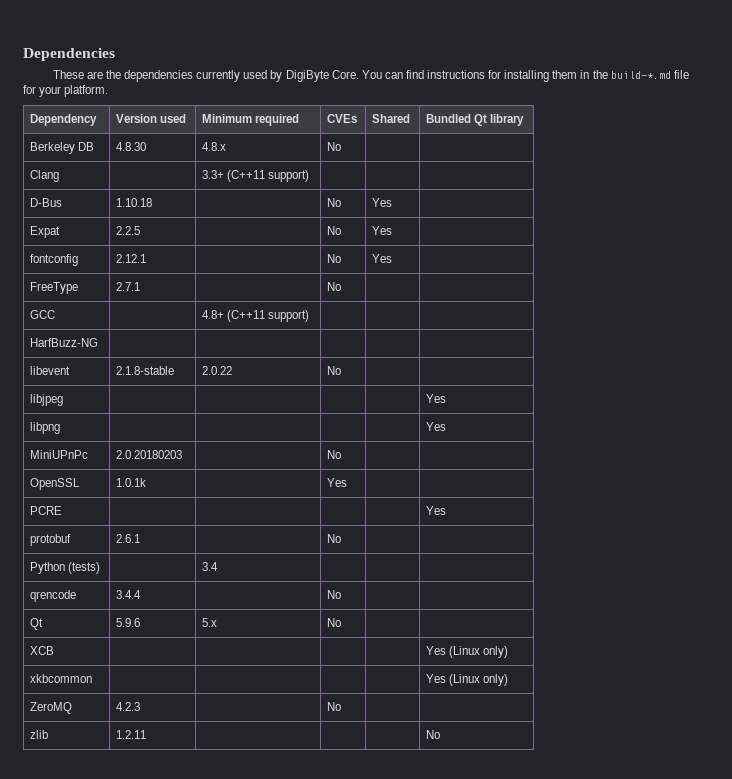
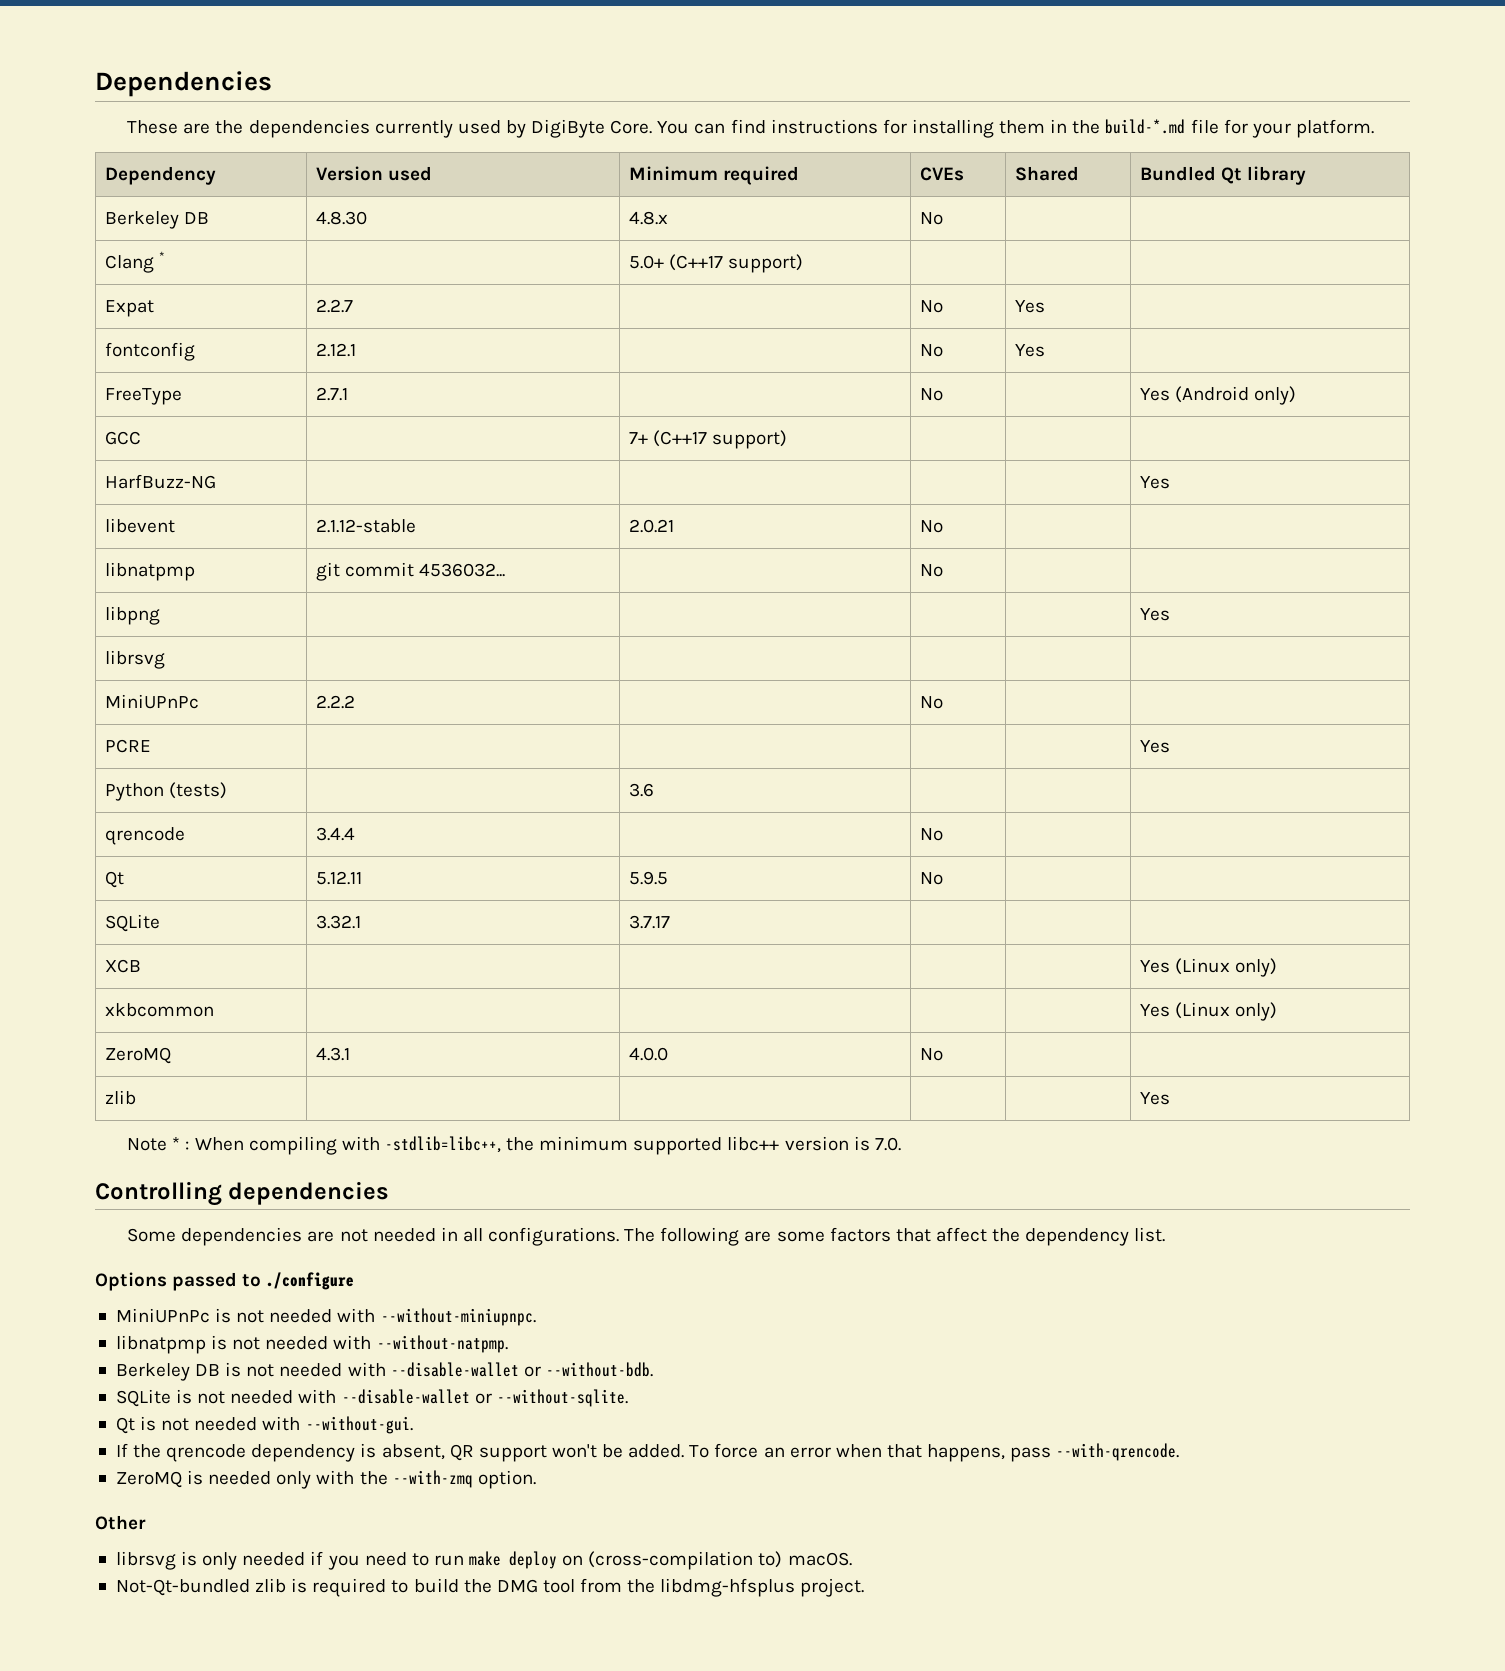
[202,170,310,182] [30,198,63,207] [116,198,153,207] [327,198,342,207] [372,198,393,207] | | 3.3+ (C++11 support) | | | // D-Bus | 1.10.18 | | No | Yes -> [159,251,166,261] [628,254,804,273] * | | 5.0+ (C++17 support) | |
[116,226,141,235] 2.2.5 -> [315,299,353,313] 2.2.7
(342, 286) none -> [1139,386,1297,405] Yes (Android only)
[202,310,266,322] 4.8+ (C++11 -> [628,430,708,447] 7+ (C++17
(99, 342) none -> [1139,476,1170,489] Yes
[116,366,175,375] [202,366,233,375] [327,366,342,375] [30,394,64,406] [426,394,447,403] 2.1.8-stable | 2.0.22 | No | | // libjpeg | | | | | Yes -> [315,519,416,533] [628,519,674,533] [919,520,943,533] [104,562,195,581] [315,562,506,581] [919,564,943,577] 2.1.12-stable | 2.0.21 | No | | // libnatpmp | git commit 4536032... | | No | |
(447, 426) none -> [104,650,165,669] // librsvg | | | | |
[116,450,183,459] [327,450,342,459] [30,478,81,490] [116,478,147,487] [327,478,348,487] 2.0.20180203 | | No | | // OpenSSL | 1.0.1k | | Yes | | -> [315,695,355,709] [919,696,943,709] 2.2.2 | | No | |
[30,534,72,546] [116,534,141,543] [327,534,342,543] // protobuf | 2.6.1 | | No | | -> (1170, 746) none
[202,562,219,571] 3.4 -> [628,783,654,797] 3.6
[116,618,141,627] [202,618,218,627] [327,618,342,627] 5.9.6 | 5.x | No | | -> [315,871,362,885] [628,871,668,885] [919,872,943,885] [104,914,160,932] [315,915,361,929] [628,915,670,929] 5.12.11 | 5.9.5 | No | | // SQLite | 3.32.1 | 3.7.17 | | |
[116,702,141,711] 4.2.3 | -> [315,1047,350,1061] [628,1047,668,1061] 4.3.1 | 4.0.0
[116,730,147,739] [426,730,441,739] 1.2.11 | | | | No -> [1139,1092,1170,1105] [127,1136,901,1155] [95,1181,390,1206] [127,1227,1166,1246] [95,1272,355,1291] [115,1308,536,1326] [115,1335,508,1354] [115,1362,653,1381] [115,1389,628,1407] [115,1416,413,1434] [115,1443,1180,1462] [115,1470,536,1489] [95,1515,146,1530] [115,1551,852,1570] [115,1578,865,1597] | | | | Yes // Note * : When compiling with -stdlib=libc++, the minimum supported libc++ version is 7.0. // Controlling dependencies // Some dependencies are not needed in all configurations. The following are some factors that affect the dependency list. // Options passed to ./configure // MiniUPnPc is not needed with --without-miniupnpc. // libnatpmp is not needed with --without-natpmp. // Berkeley DB is not needed with --disable-wallet or --without-bdb. // SQLite is not needed with --disable-wallet or --without-sqlite. // Qt is not needed with --without-gui. // If the qrencode dependency is absent, QR support won't be added. To force an error when that happens, pass --with-qrencode. // ZeroMQ is needed only with the --with-zmq option. // Other // librsvg is only needed if you need to run make deploy on (cross-compilation to) macOS. // Not-Qt-bundled zlib is required to build the DMG tool from the libdmg-hfsplus project.

